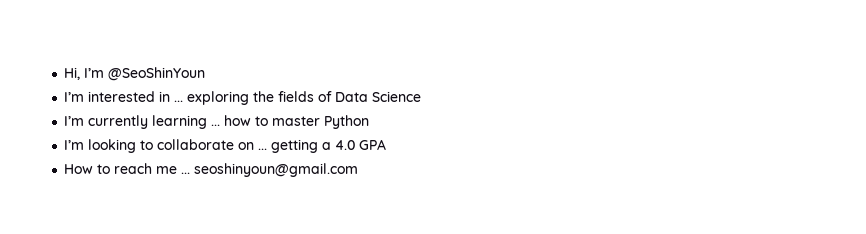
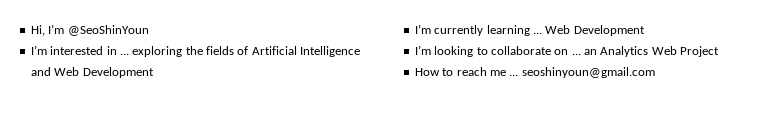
[335,91,422,102] Data Science -> [251,46,361,57] [30,67,154,78] Artificial Intelligence and Web Development
[224,115,370,129] how to master Python -> [545,25,645,36] Web Development
[271,139,387,153] getting a 4.0 GPA -> [584,46,720,57] an Analytics Web Project

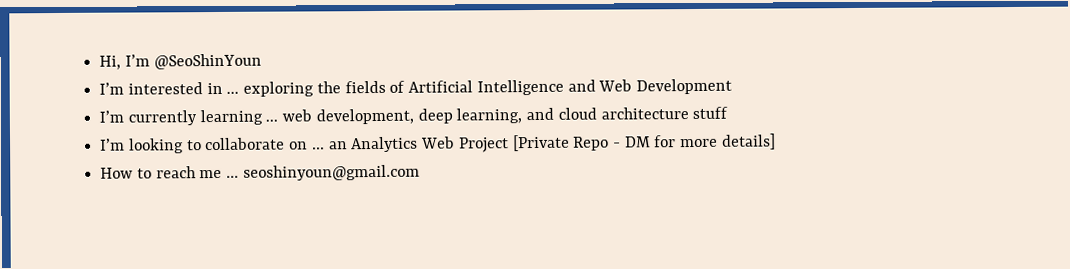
[545,25,645,36] Web Development -> [282,106,729,125] web development, deep learning, and cloud architecture stuff
(720, 51) none -> [512,133,776,152] [Private Repo - DM for more details]

